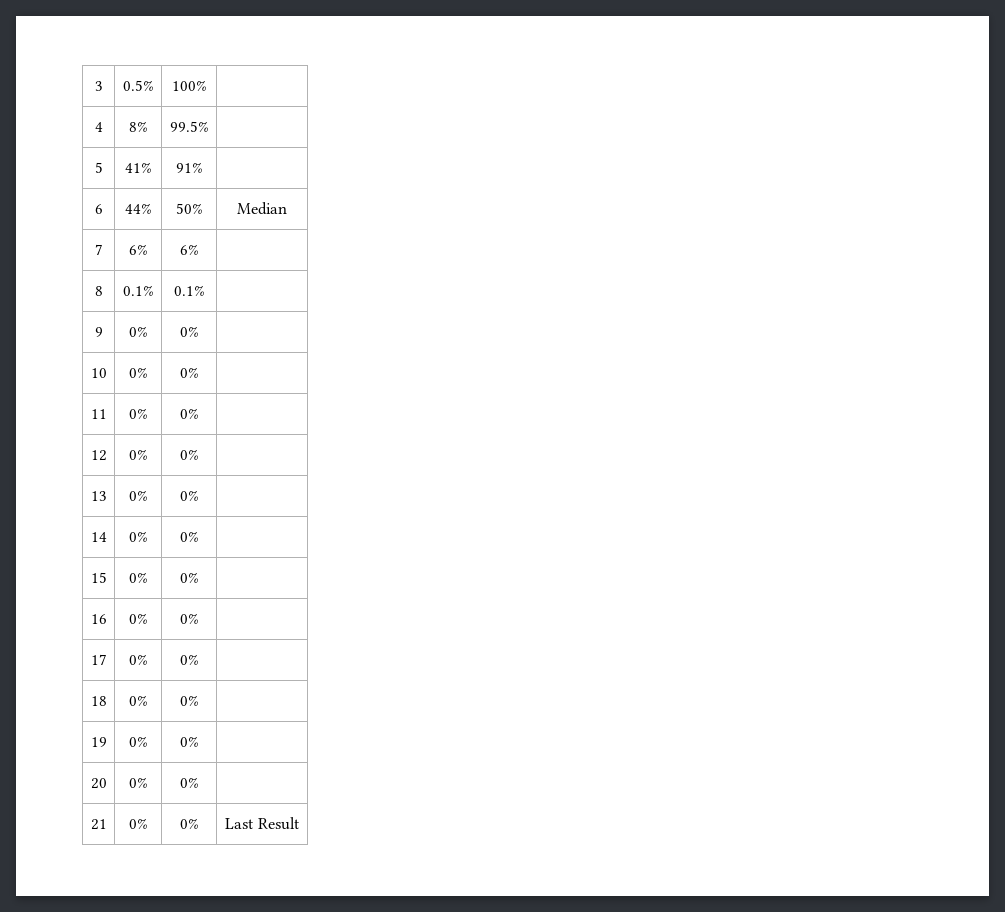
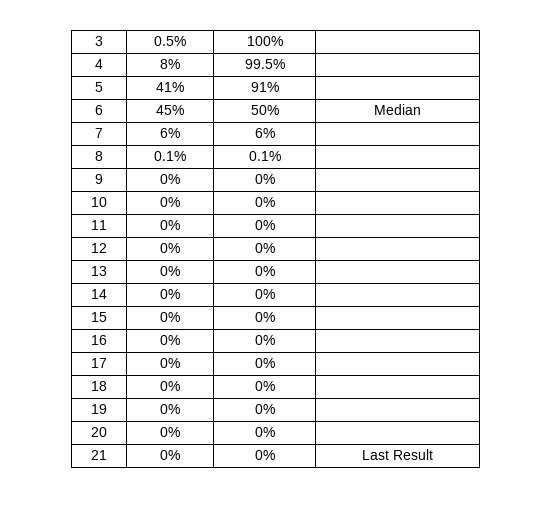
[124,203,152,214] 44% -> [156,105,184,115] 45%

